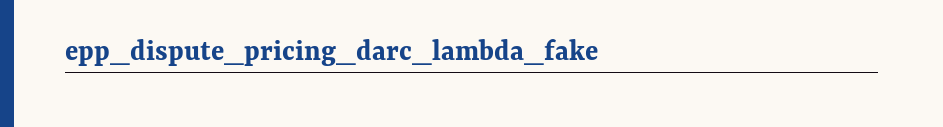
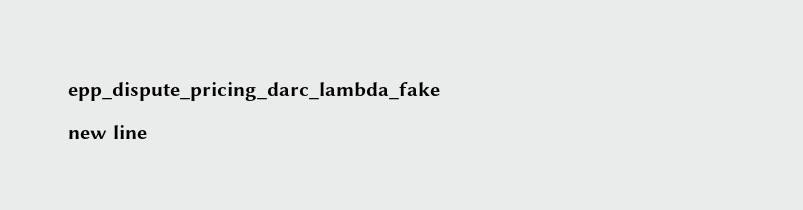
(598, 52) none -> [68,125,147,139] // new line

